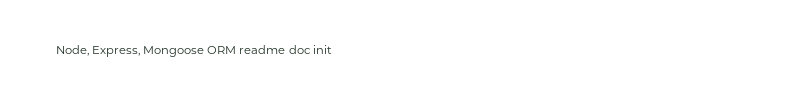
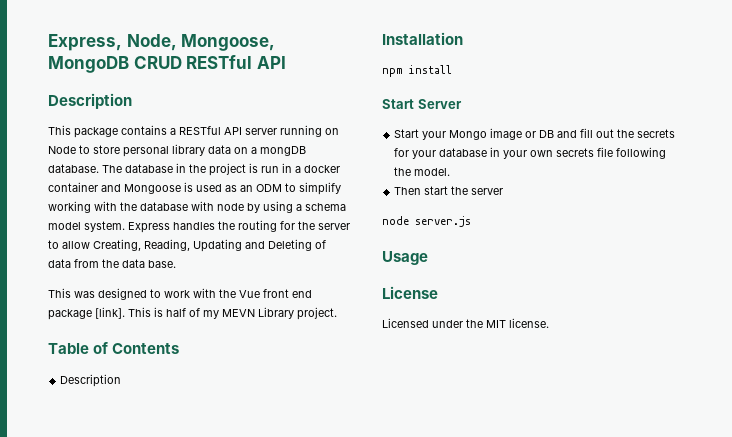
[56,45,332,57] Node, Express, Mongoose ORM readme doc init -> [48,34,276,51] [48,55,286,73] [48,93,132,109] [48,125,339,138] [48,144,306,157] [48,163,340,176] [48,182,341,195] [48,201,346,213] [48,220,350,233] [48,239,326,252] [48,259,176,268] [48,288,312,300] [48,307,337,320] [48,342,180,354] [60,374,122,387] [382,32,463,45] [382,65,452,77] [382,99,462,109] [394,128,676,140] [394,147,667,159] [394,167,451,176] [394,186,504,195] [382,216,471,227] [382,251,428,265] [382,286,438,299] [382,318,549,328] Express, Node, Mongoose, MongoDB CRUD RESTful API // Description // This package contains a RESTful API server running on Node to store personal library data on a mongDB database. The database in the project is run in a docker container and Mongoose is used as an ODM to simplify working with the database with node by using a schema model system. Express handles the routing for the server to allow Creating, Reading, Updating and Deleting of data from the data base. // This was designed to work with the Vue front end package [link]. This is half of my MEVN Library project. // Table of Contents // Description // Installation // npm install // Start Server // Start your Mongo image or DB and fill out the secrets for your database in your own secrets file following the model. // Then start the server // node server.js // Usage // License // Licensed under the MIT license.

